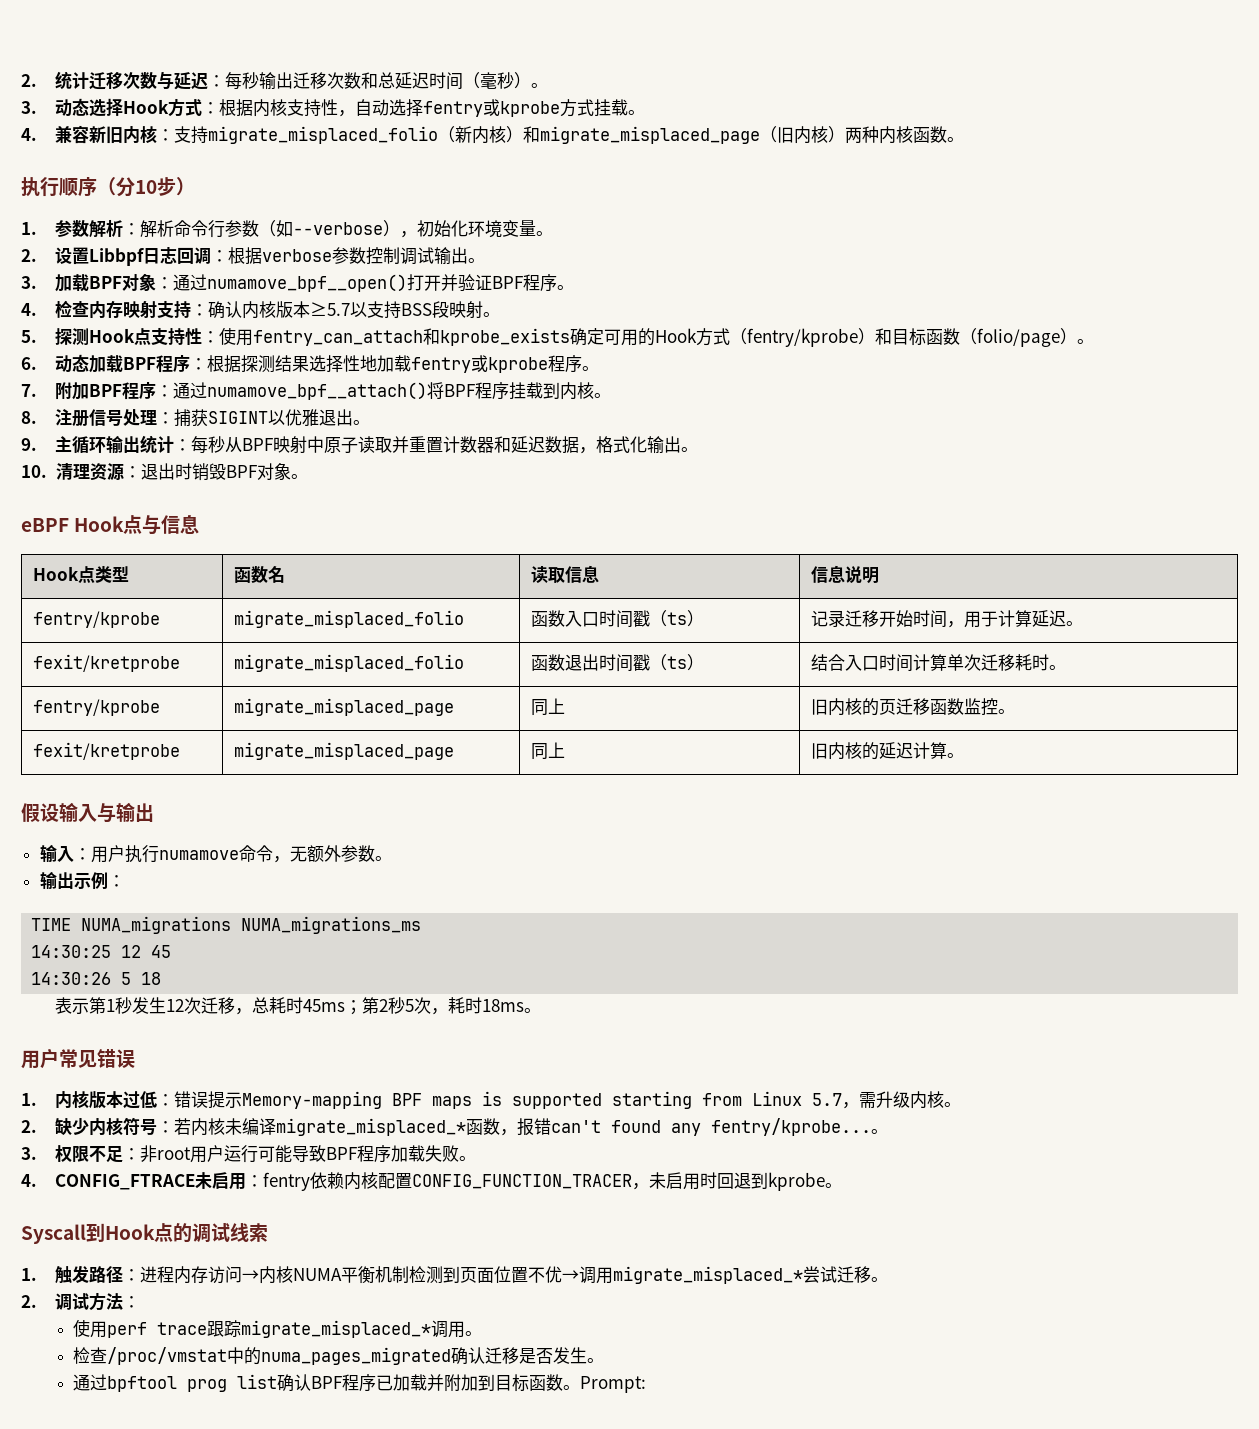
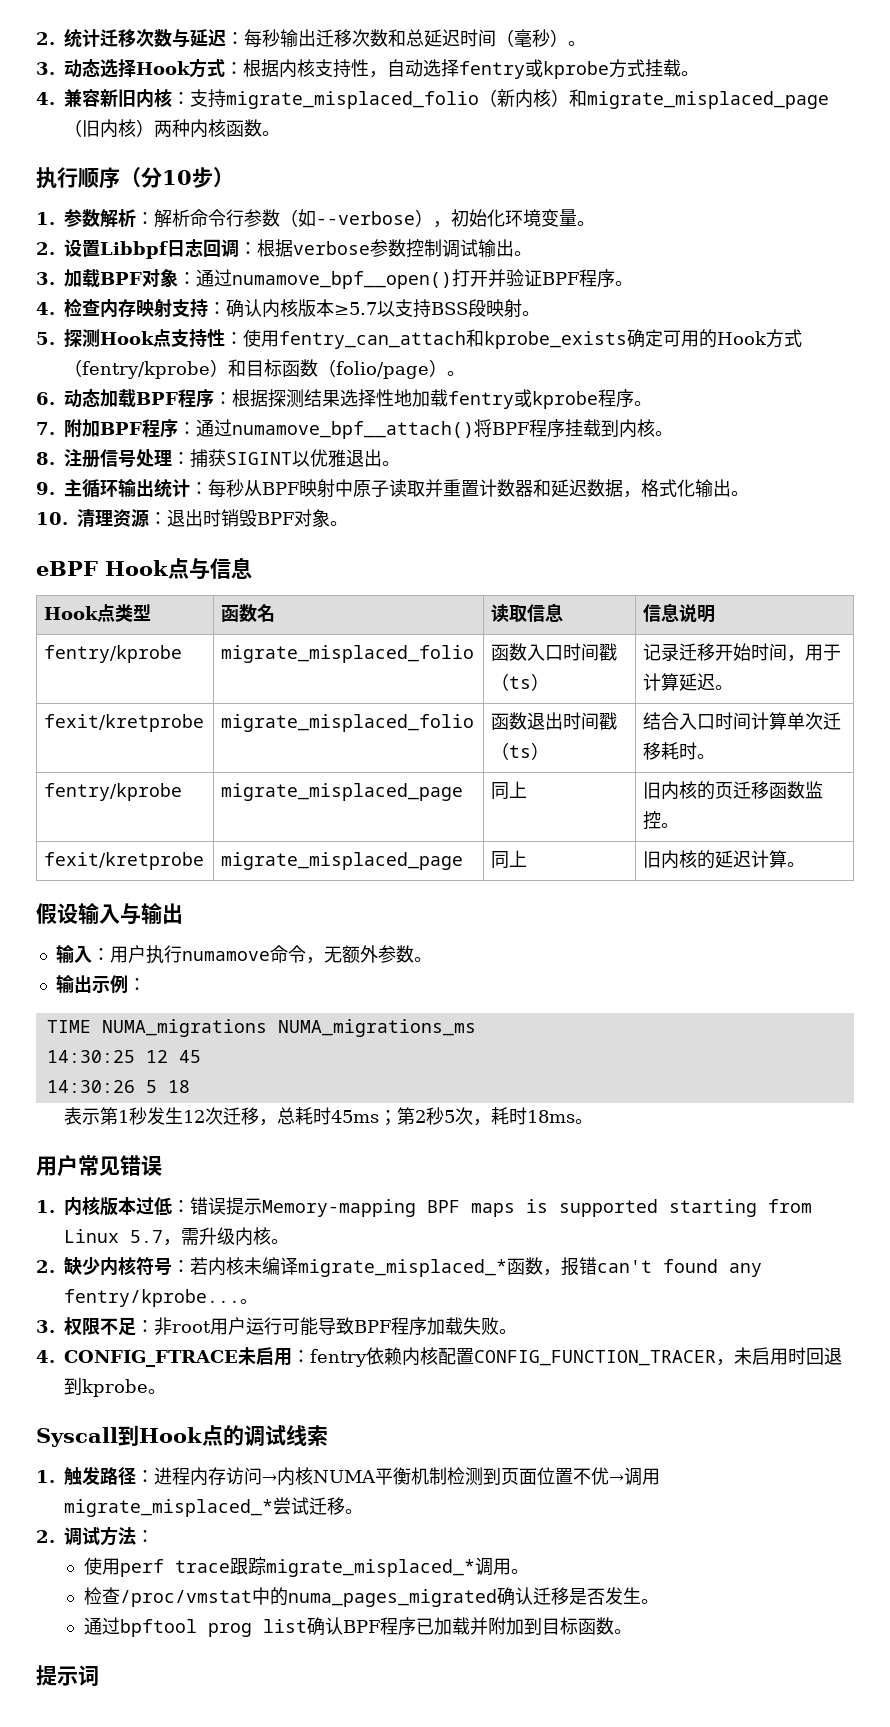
[580,1376,647,1393] Prompt: -> [36,1665,99,1686] // 提示词

